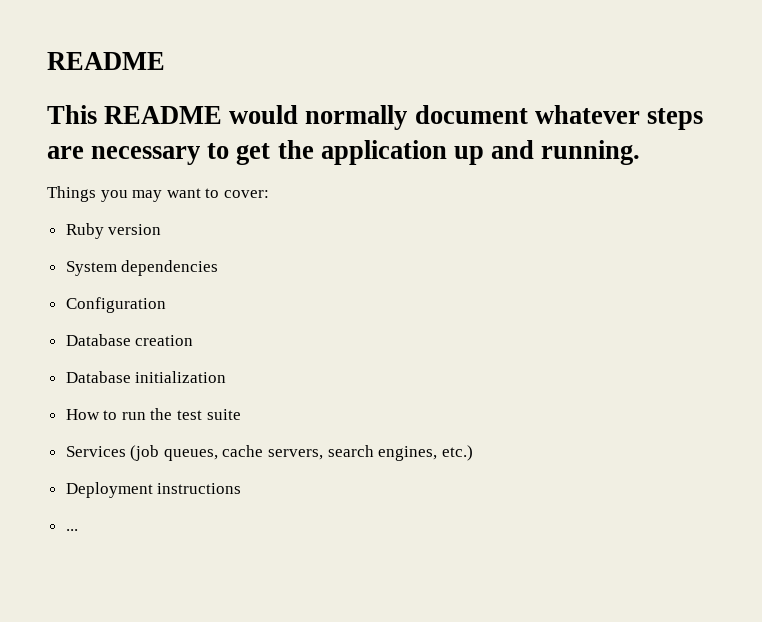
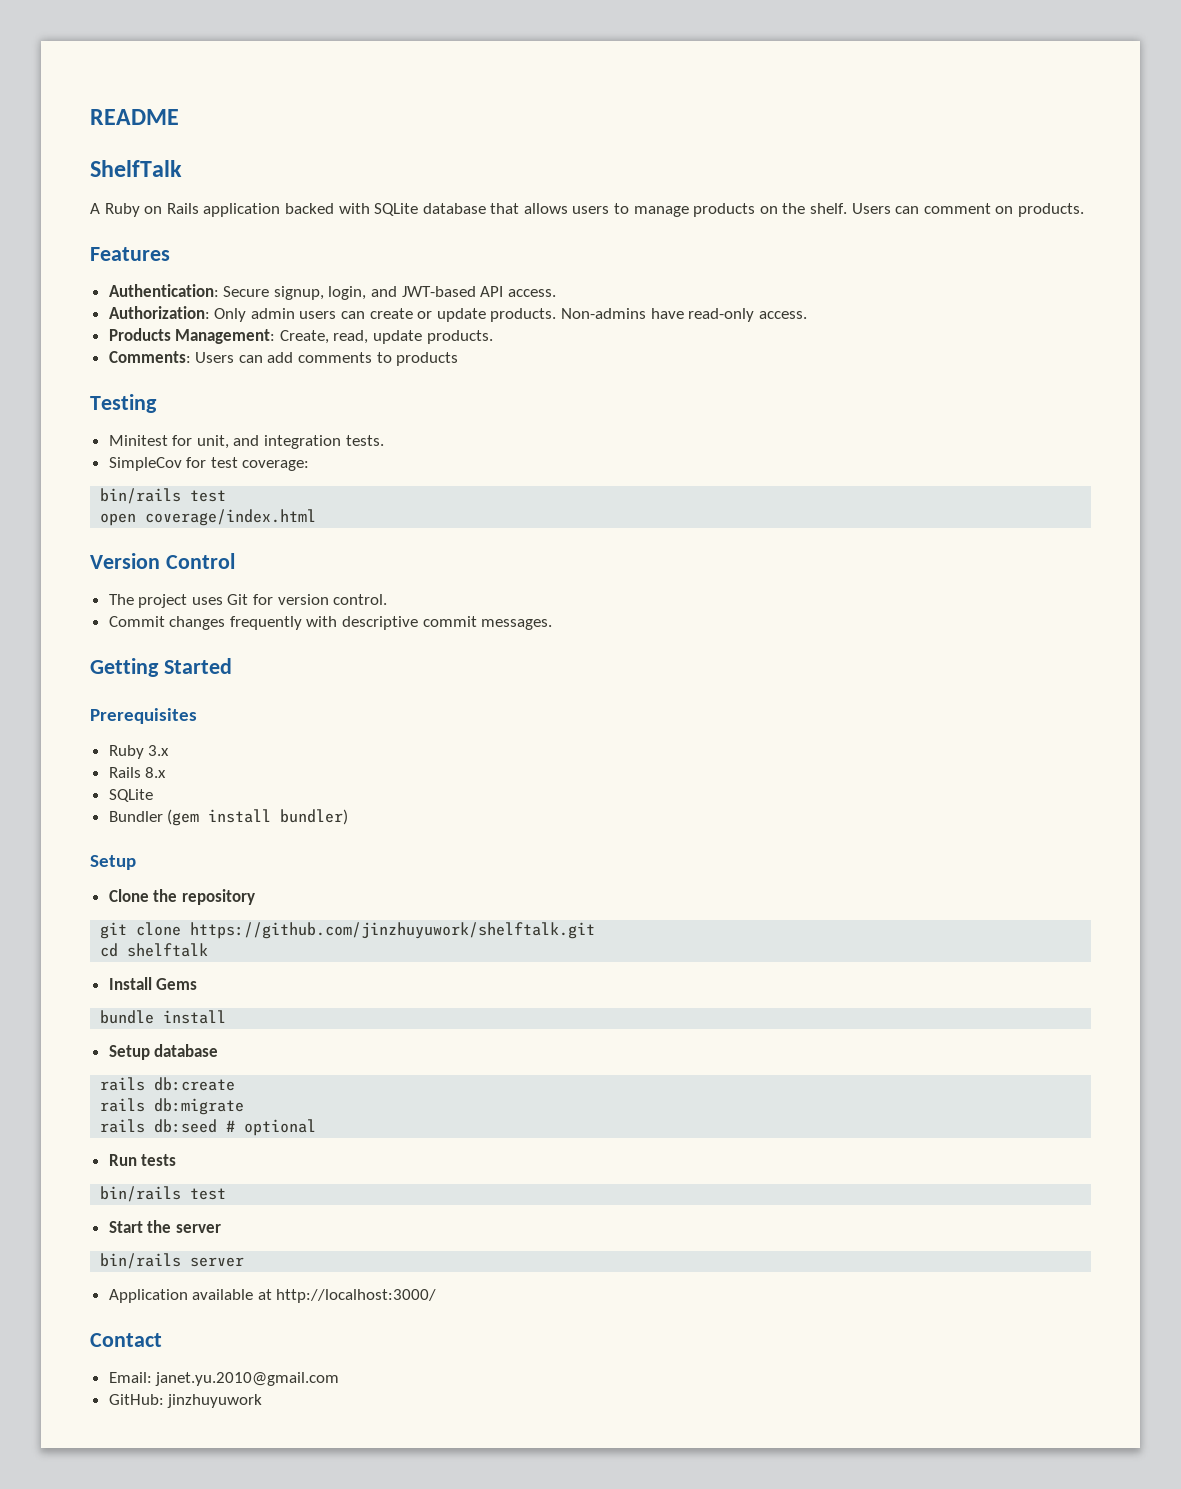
[47,105,703,130] [47,140,641,165] [47,186,269,202] [65,223,162,239] [65,260,219,276] [65,297,166,313] [65,334,194,346] [65,371,227,383] [65,408,241,420] [65,445,473,461] [65,482,242,498] [65,529,78,531] This README would normally document whatever steps are necessary to get the application up and running. // Things you may want to cover: // Ruby version // System dependencies // Configuration // Database creation // Database initialization // How to run the test suite // Services (job queues, cache servers, search engines, etc.) // Deployment instructions // ... -> [90,160,182,177] [90,203,1084,217] [90,247,170,261] [108,284,556,300] [108,306,807,322] [108,328,493,344] [108,351,459,366] [90,394,157,413] [108,435,384,449] [108,457,310,471] [100,488,227,504] [100,509,317,526] [90,553,235,569] [108,594,388,608] [108,616,553,630] [90,658,232,677] [90,708,197,724] [108,745,170,759] [108,767,167,778] [108,789,153,802] [108,809,349,826] [90,855,136,870] [108,889,255,905] [100,922,596,939] [100,943,209,957] [108,977,198,990] [100,1010,227,1024] [108,1044,219,1060] [100,1077,236,1091] [100,1098,245,1115] [100,1119,317,1136] [108,1154,177,1166] [100,1186,227,1202] [108,1220,221,1233] [100,1253,245,1269] [108,1289,437,1303] [90,1333,162,1347] [108,1372,340,1386] [108,1394,263,1408] ShelfTalk // A Ruby on Rails application backed with SQLite database that allows users to manage products on the shelf. Users can comment on products. // Features // Authentication: Secure signup, login, and JWT-based API access. // Authorization: Only admin users can create or update products. Non-admins have read-only access. // Products Management: Create, read, update products. // Comments: Users can add comments to products // Testing // Minitest for unit, and integration tests. // SimpleCov for test coverage: // bin/rails test // open coverage/index.html // Version Control // The project uses Git for version control. // Commit changes frequently with descriptive commit messages. // Getting Started // Prerequisites // Ruby 3.x // Rails 8.x // SQLite // Bundler (gem install bundler) // Setup // Clone the repository // git clone https://github.com/jinzhuyuwork/shelftalk.git // cd shelftalk // Install Gems // bundle install // Setup database // rails db:create // rails db:migrate // rails db:seed # optional // Run tests // bin/rails test // Start the server // bin/rails server // Application available at http://localhost:3000/ // Contact // Email: janet.yu.2010@gmail.com // GitHub: jinzhuyuwork

